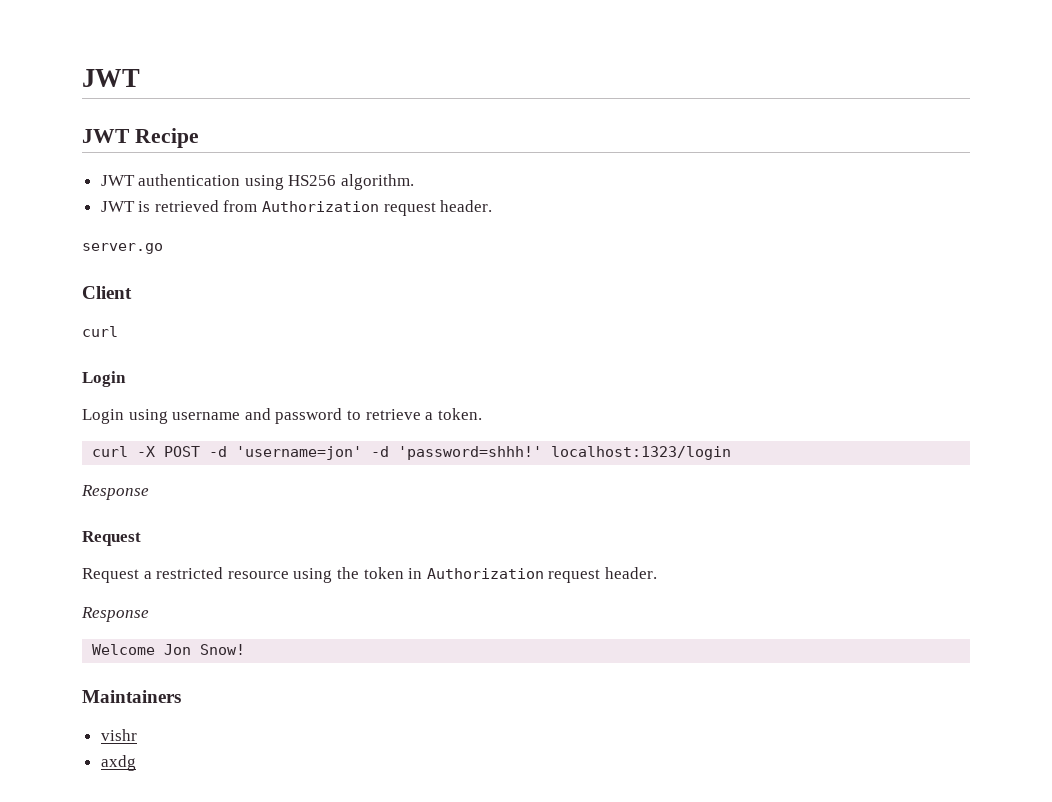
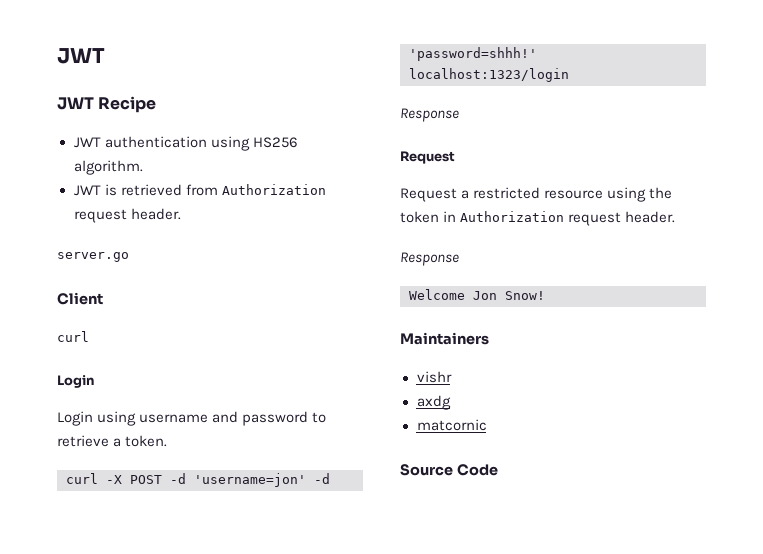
(136, 763) none -> [416,419,487,431] [400,464,498,476] // matcornic // Source Code

